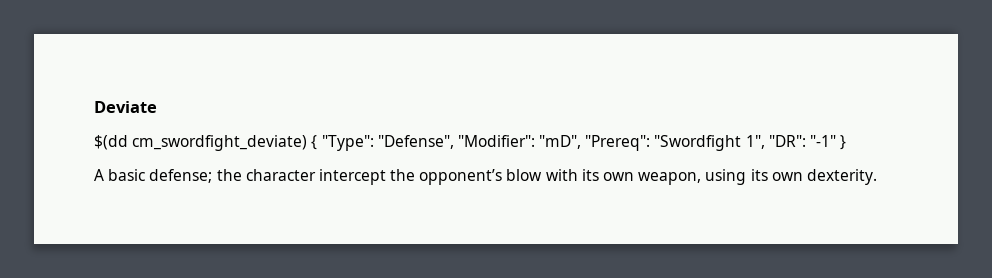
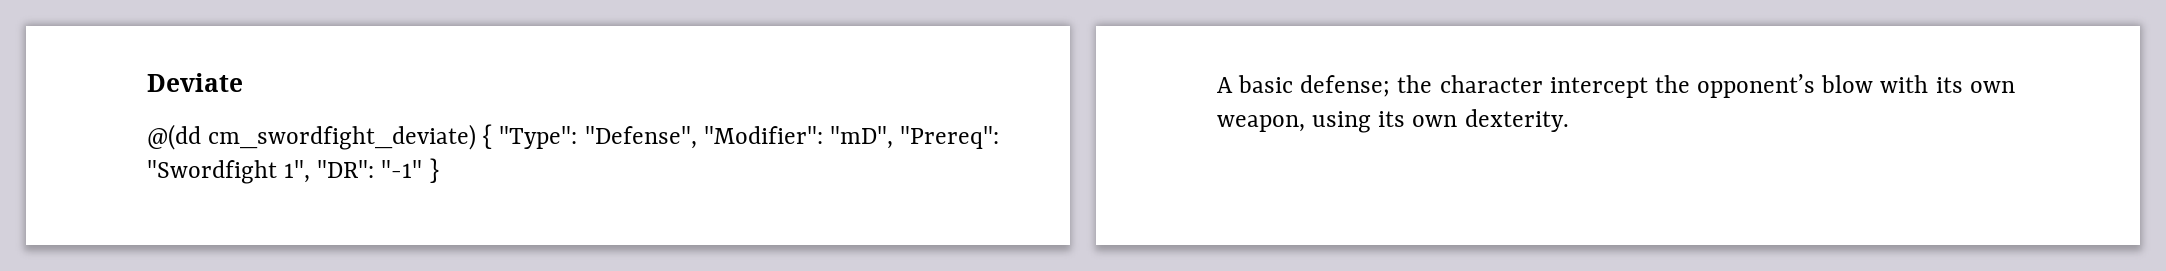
[94,135,128,150] $(dd -> [147,124,201,150] @(dd

